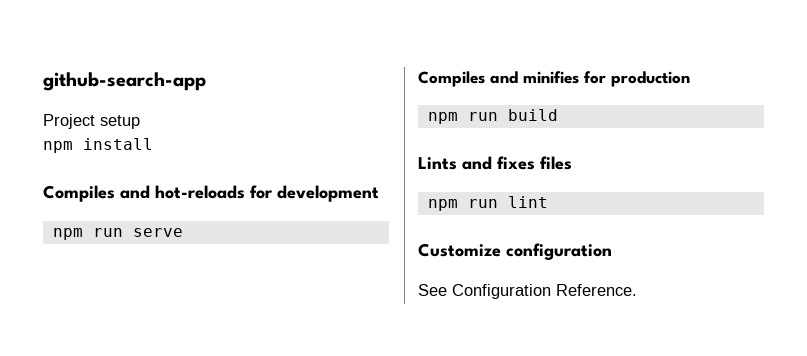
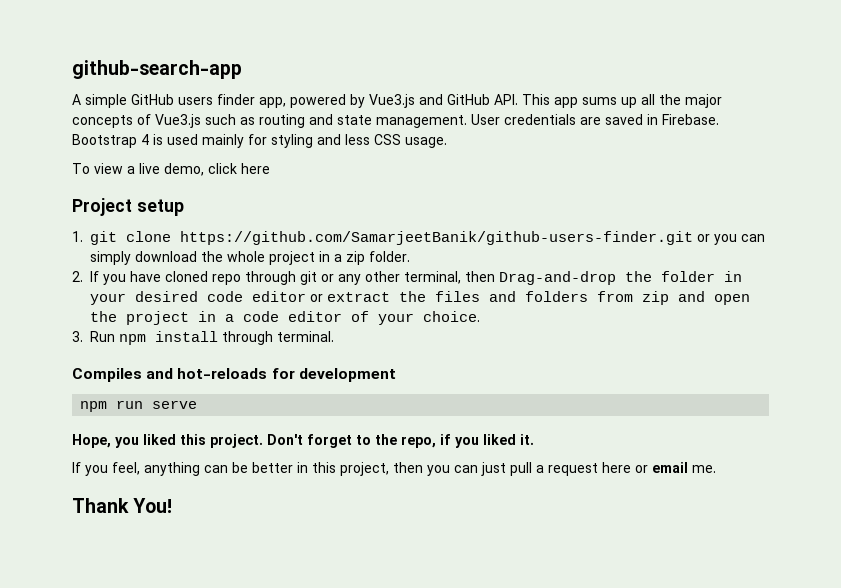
[43,114,140,129] Project setup // -> [72,94,722,108] [72,114,719,128] [72,134,447,148] [72,163,270,176] [72,198,184,216] [72,231,765,245] [90,251,410,265] [72,271,742,285] [90,291,750,305] [90,311,480,325] [72,331,115,342] A simple GitHub users finder app, powered by Vue3.js and GitHub API. This app sums up all the major concepts of Vue3.js such as routing and state management. User credentials are saved in Firebase. Bootstrap 4 is used mainly for styling and less CSS usage. // To view a live demo, click here // Project setup // 1. git clone https://github.com/SamarjeetBanik/github-users-finder.git or you can simply download the whole project in a zip folder. // 2. If you have cloned repo through git or any other terminal, then Drag-and-drop the folder in your desired code editor or extract the files and folders from zip and open the project in a code editor of your choice. // 3. Run
(153, 144) none -> [222,331,334,345] through terminal.
[418,71,690,87] [427,109,558,124] [418,156,572,170] [427,196,548,211] [418,243,612,260] [418,284,637,299] Compiles and minifies for production // npm run build // Lints and fixes files // npm run lint // Customize configuration // See Configuration Reference. -> [72,434,534,448] [72,462,716,476] [72,498,173,513] Hope, you liked this project. Don't forget to the repo, if you liked it. // If you feel, anything can be better in this project, then you can just pull a request here or email me. // Thank You!

